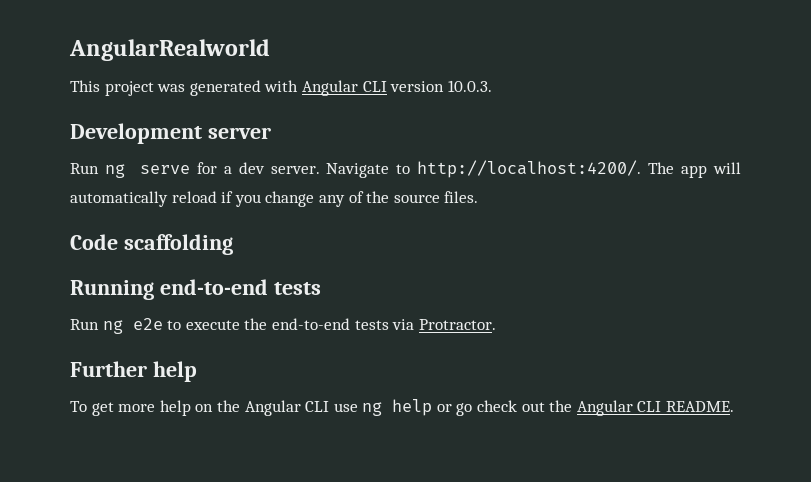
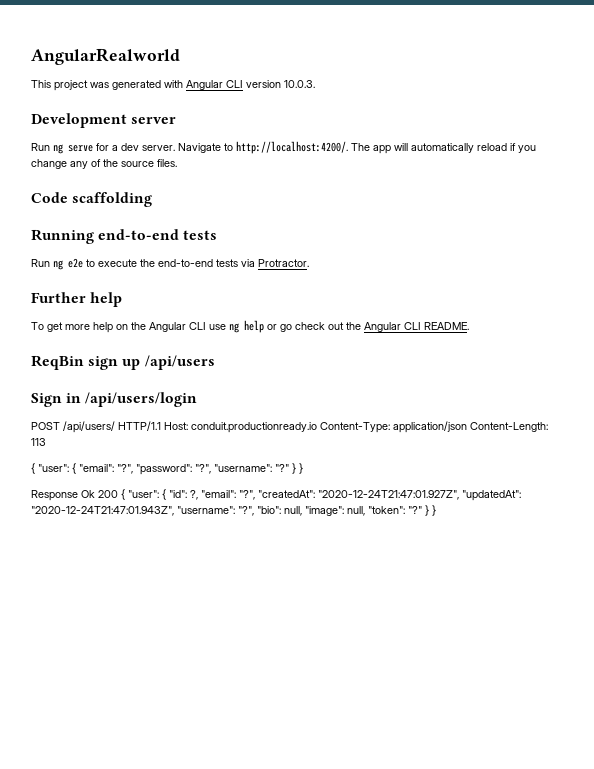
(735, 406) none -> [31,355,215,370] [31,392,198,407] [31,421,548,433] [31,438,46,446] [31,463,303,475] [31,489,521,501] [31,505,436,516] // ReqBin sign up /api/users // Sign in /api/users/login // POST /api/users/ HTTP/1.1 Host: conduit.productionready.io Content-Type: application/json Content-Length: 113 // { "user": { "email": "?", "password": "?", "username": "?" } } // Response Ok 200 { "user": { "id": ?, "email": "?", "createdAt": "2020-12-24T21:47:01.927Z", "updatedAt": "2020-12-24T21:47:01.943Z", "username": "?", "bio": null, "image": null, "token": "?" } }

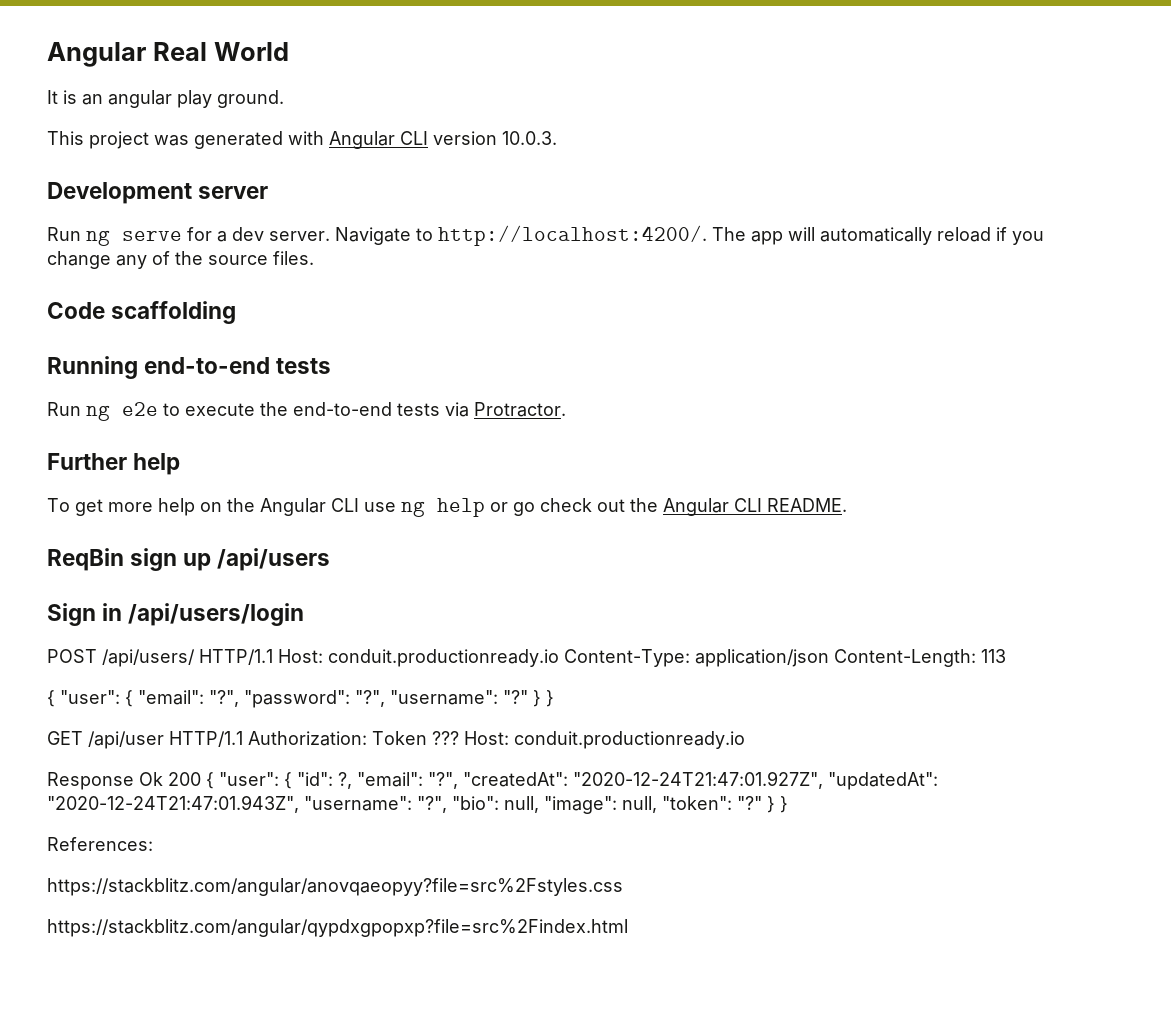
[31,48,180,65] AngularRealworld -> [47,42,289,67] [47,90,284,108] Angular Real World // It is an angular play ground.
(303, 468) none -> [47,731,745,749] // GET /api/user HTTP/1.1 Authorization: Token ??? Host: conduit.productionready.io
(436, 510) none -> [47,837,153,851] [47,878,623,896] [47,919,628,937] // References: // https://stackblitz.com/angular/anovqaeopyy?file=src%2Fstyles.css // https://stackblitz.com/angular/qypdxgpopxp?file=src%2Findex.html

